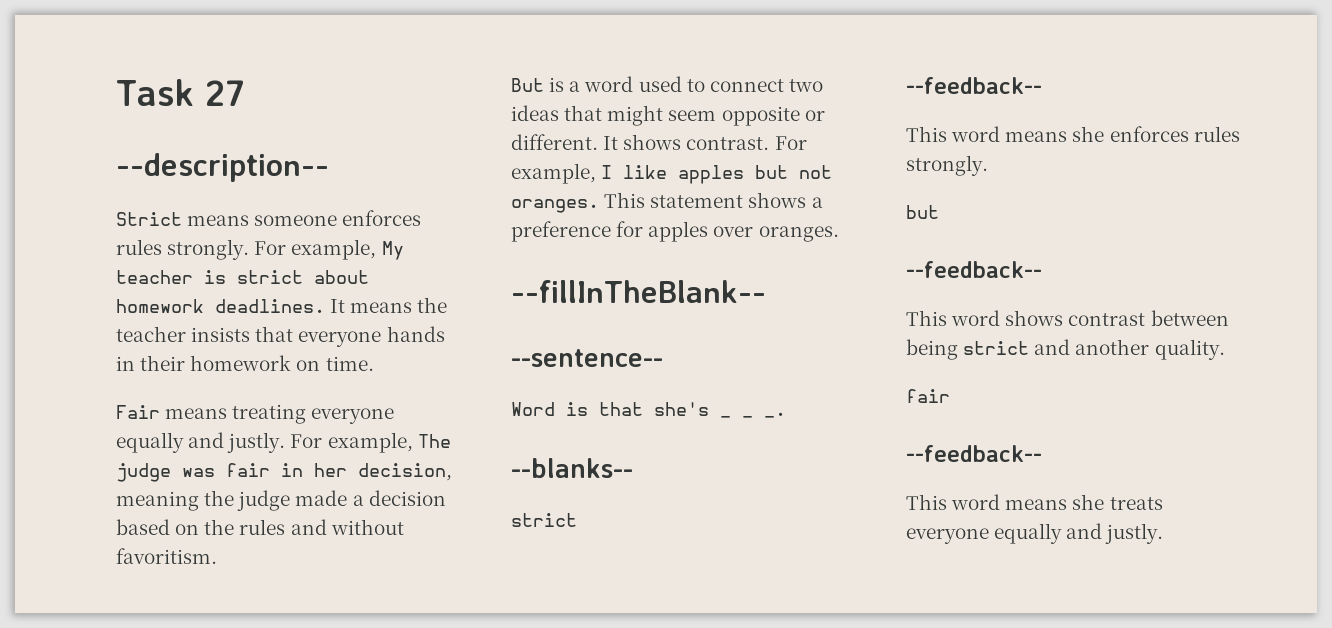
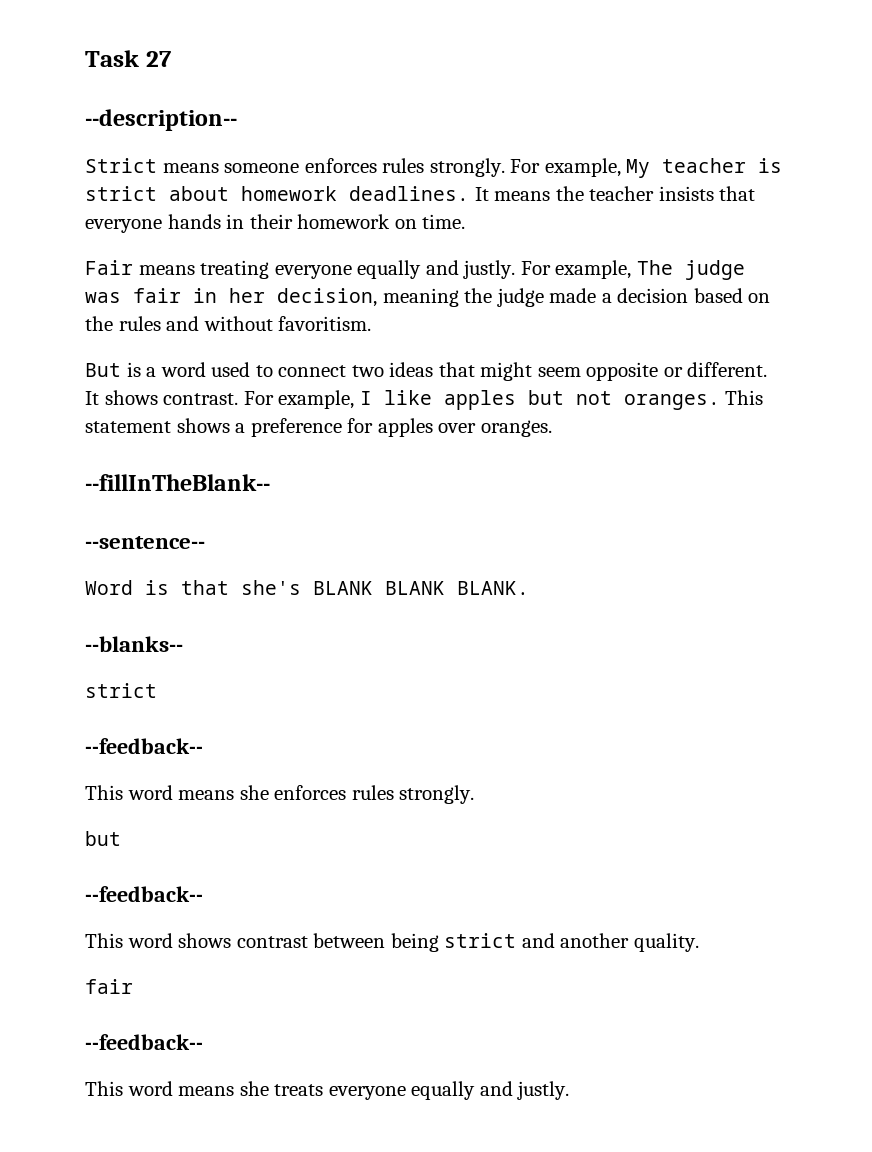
[720,412,786,418] _ _ _. -> [313,581,529,595] BLANK BLANK BLANK.

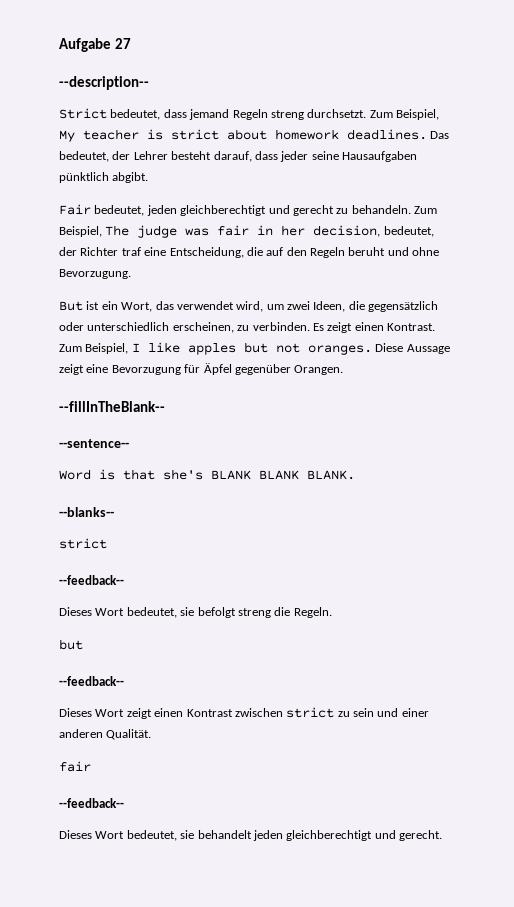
[85,50,139,67] Task -> [59,38,111,52] Aufgabe
[162,158,621,177] means someone enforces rules strongly. For example, -> [110,109,439,120] bedeutet, dass jemand Regeln streng durchsetzt. Zum Beispiel,
[474,186,756,201] [85,214,466,233] [85,260,632,279] It means the teacher insists that everyone hands in their homework on time. // Fair means treating everyone equally and justly. For example, -> [430,131,450,139] [59,151,417,162] [59,172,149,183] [59,204,437,216] [59,226,102,237] Das bedeutet, der Lehrer besteht darauf, dass jeder seine Hausaufgaben pünktlich abgibt. // Fair bedeutet, jeden gleichberechtigt und gerecht zu behandeln. Zum Beispiel,
[382,288,771,307] [85,316,372,331] [85,362,768,381] [85,390,355,409] meaning the judge made a decision based on the rules and without favoritism. // But is a word used to connect two ideas that might seem opposite or different. It shows contrast. For example, -> [383,226,434,237] [59,247,440,258] [59,269,131,279] [59,301,439,312] [59,322,435,333] [59,343,129,354] bedeutet, der Richter traf eine Entscheidung, die auf den Regeln beruht und ohne Bevorzugung. // But ist ein Wort, das verwendet wird, um zwei Ideen, die gegensätzlich oder unterschiedlich erscheinen, zu verbinden. Es zeigt einen Kontrast. Zum Beispiel,
[725,390,764,405] [85,418,552,437] This statement shows a preference for apples over oranges. -> [375,343,450,354] [59,363,344,375] Diese Aussage zeigt eine Bevorzugung für Äpfel gegenüber Orangen.
[85,785,475,804] [85,831,121,846] [85,886,203,902] [85,933,699,952] [85,979,133,994] [85,1034,203,1050] [85,1081,570,1100] This word means she enforces rules strongly. // but // --feedback-- // This word shows contrast between being strict and another quality. // fair // --feedback-- // This word means she treats everyone equally and justly. -> [59,607,332,618] [59,639,83,650] [59,676,124,686] [59,707,429,719] [59,729,152,740] [59,761,91,772] [59,798,124,808] [59,830,442,841] Dieses Wort bedeutet, sie befolgt streng die Regeln. // but // --feedback-- // Dieses Wort zeigt einen Kontrast zwischen strict zu sein und einer anderen Qualität. // fair // --feedback-- // Dieses Wort bedeutet, sie behandelt jeden gleichberechtigt und gerecht.

